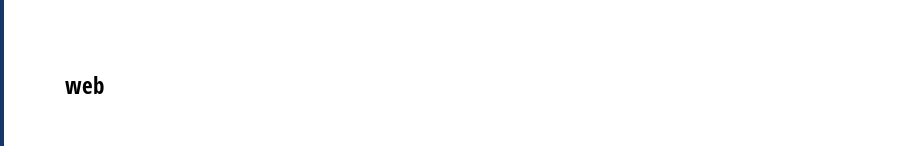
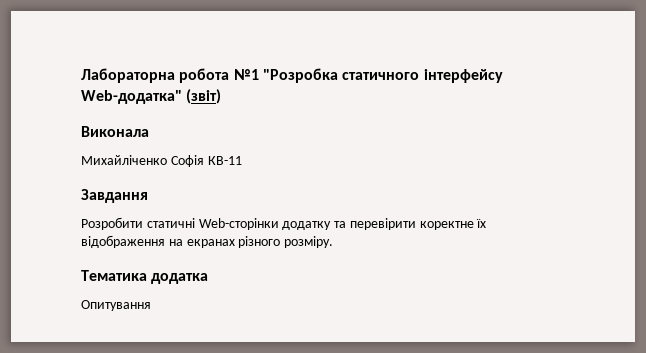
[65,76,104,94] web -> [81,68,503,83] [81,89,222,104] [81,126,149,137] [81,155,242,167] [81,189,148,203] [81,217,487,230] [81,235,334,248] [81,270,209,284] [81,300,151,311] Лабораторна робота №1 "Розробка статичного інтерфейсу Web-додатка" (звіт) // Виконала // Михайліченко Софія КВ-11 // Завдання // Розробити статичні Web-сторінки додатку та перевірити коректне їх відображення на екранах різного розміру. // Тематика додатка // Опитування

